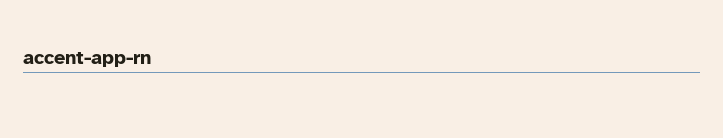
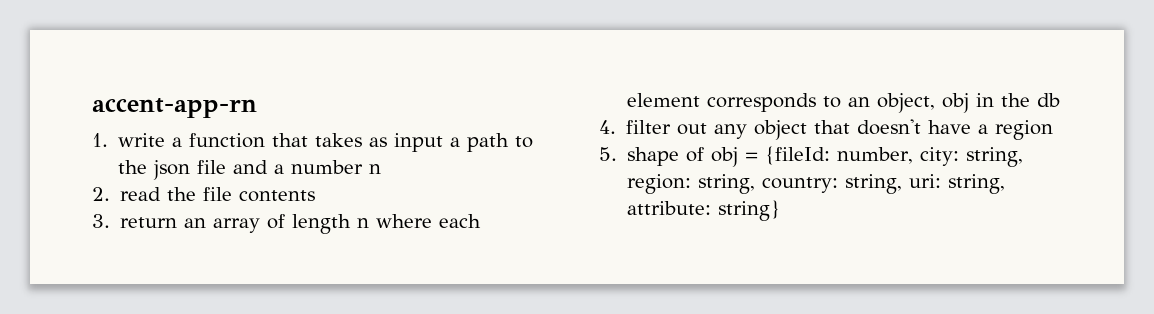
(151, 59) none -> [92,133,534,152] [118,160,382,180] [92,187,316,202] [92,214,482,234] [627,93,1061,113] [599,119,1054,140] [599,146,1024,167] [627,174,1006,194] [627,200,781,221] // 1. write a function that takes as input a path to the json file and a number n // 2. read the file contents // 3. return an array of length n where each element corresponds to an object, obj in the db // 4. filter out any object that doesn't have a region // 5. shape of obj = {fileId: number, city: string, region: string, country: string, uri: string, attribute: string}

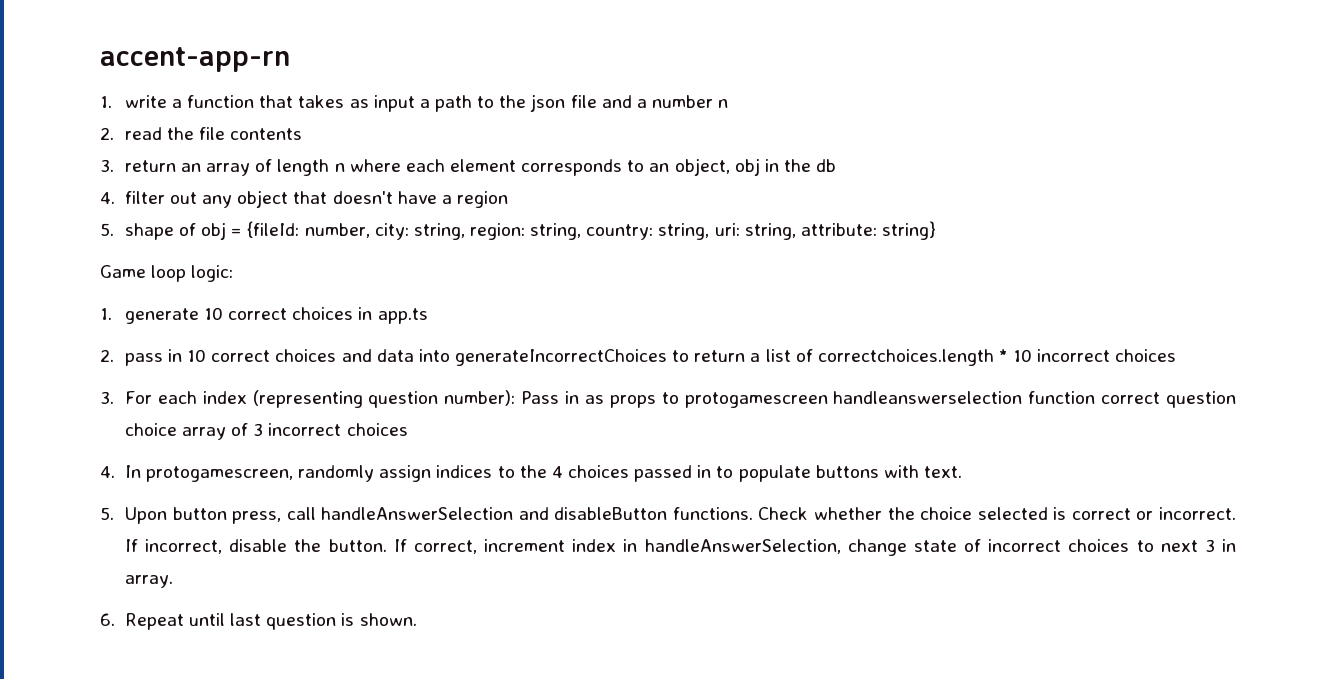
(781, 210) none -> [100,265,234,282] [100,307,428,324] [100,349,1177,366] [100,390,1236,408] [124,423,408,440] [100,465,962,482] [100,507,1236,524] [124,539,1236,556] [124,575,173,588] [100,613,417,630] // Game loop logic: // 1. generate 10 correct choices in app.ts // 2. pass in 10 correct choices and data into generateIncorrectChoices to return a list of correctchoices.length * 10 incorrect choices // 3. For each index (representing question number): Pass in as props to protogamescreen handleanswerselection function correct question choice array of 3 incorrect choices // 4. In protogamescreen, randomly assign indices to the 4 choices passed in to populate buttons with text. // 5. Upon button press, call handleAnswerSelection and disableButton functions. Check whether the choice selected is correct or incorrect. If incorrect, disable the button. If correct, increment index in handleAnswerSelection, change state of incorrect choices to next 3 in array. // 6. Repeat until last question is shown.

